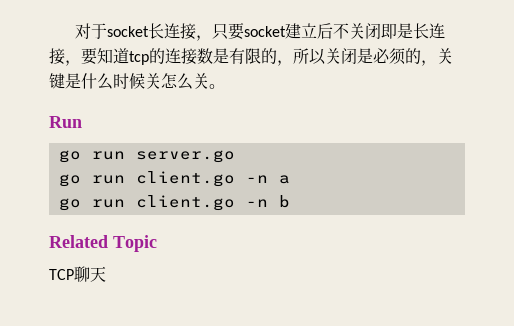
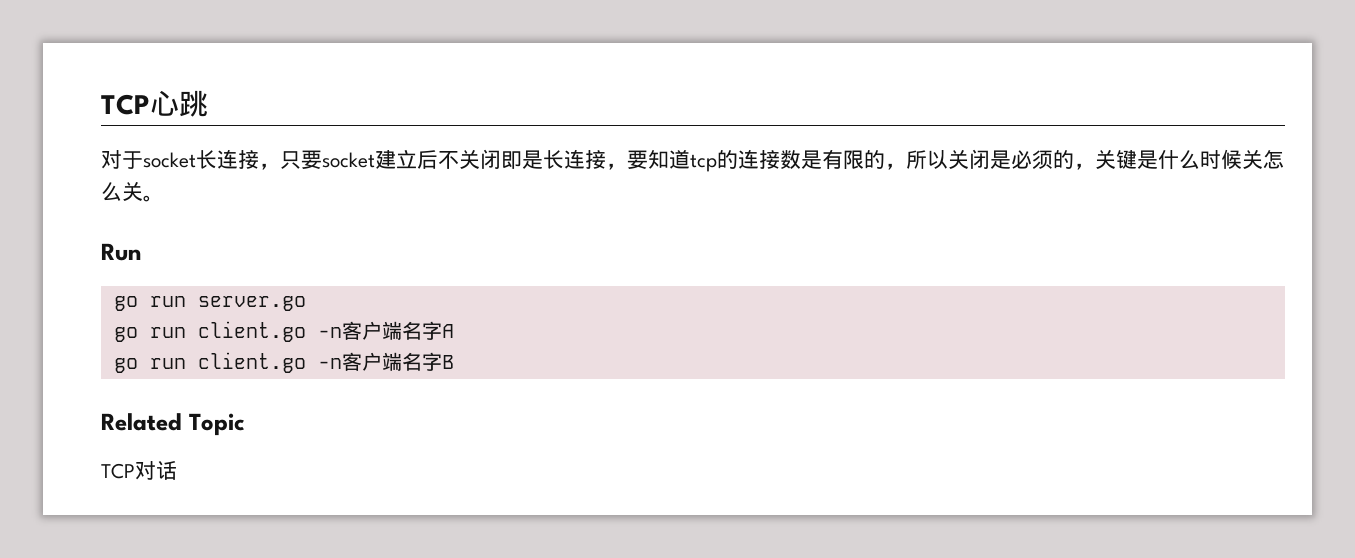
(75, 31) none -> [101,90,208,117] TCP心跳 //
[278,175,290,184] [58,195,290,211] a // go run client.go -n b -> [341,321,454,340] [113,352,454,373] 客户端名字A // go run client.go -n客户端名字B
[74,266,106,282] 聊天 -> [135,461,177,480] 对话

